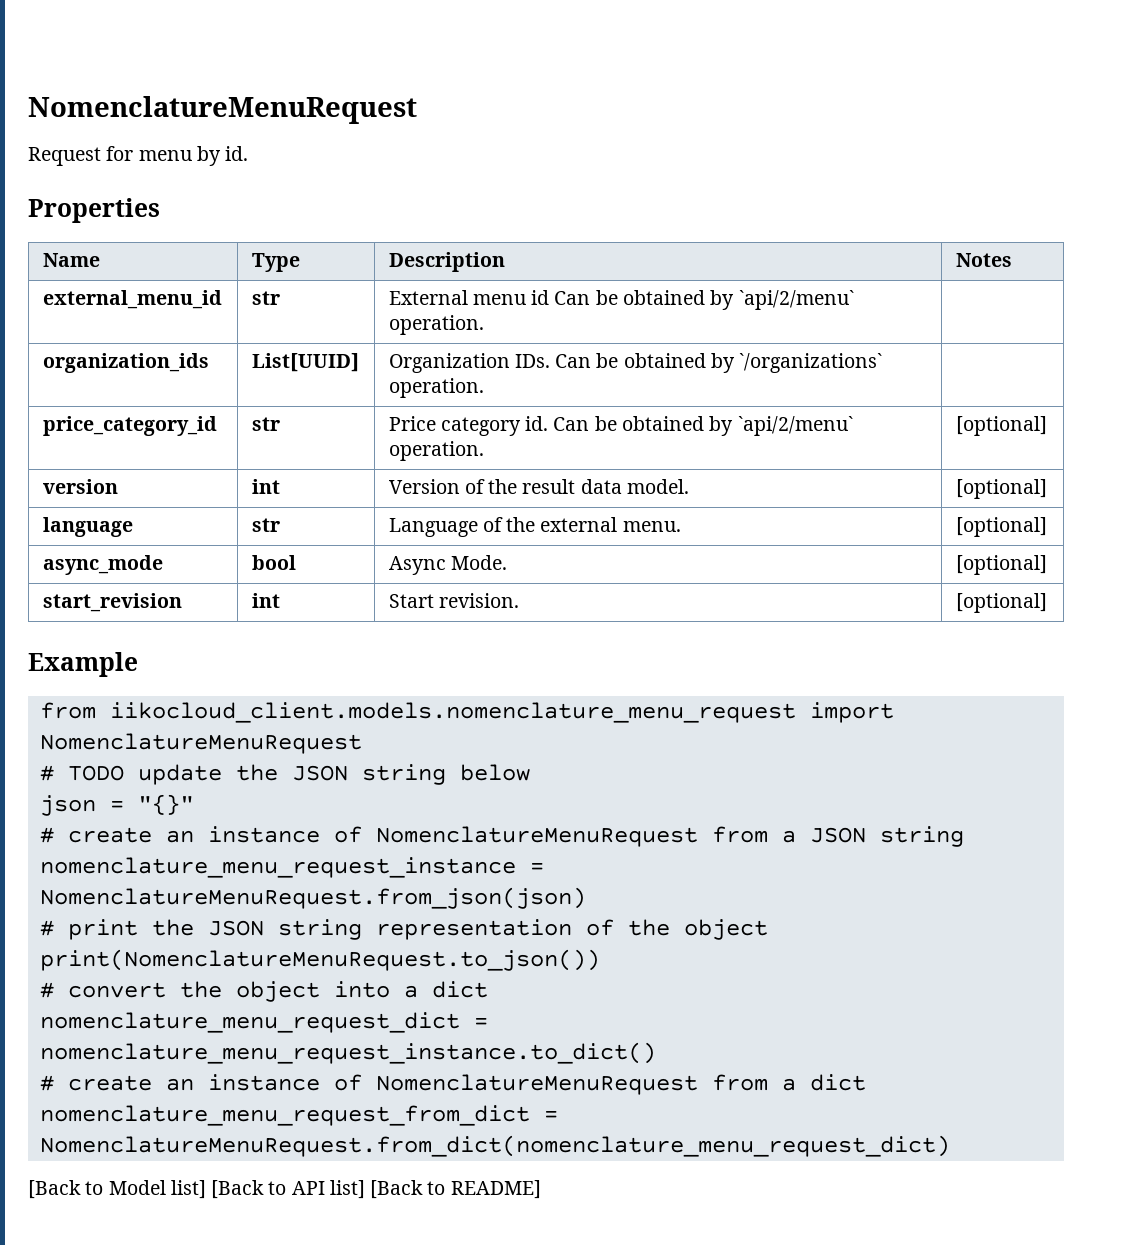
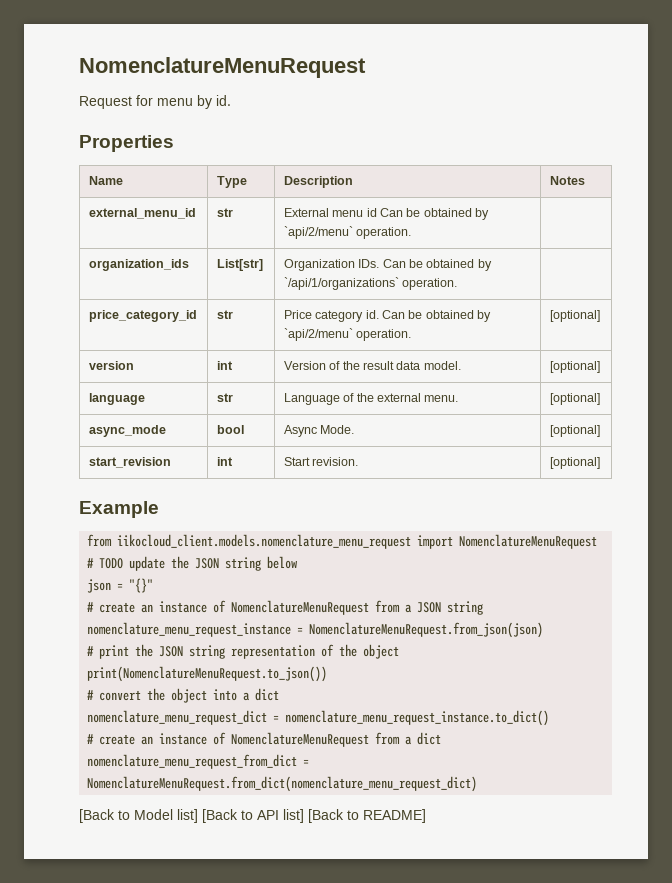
[251,353,359,372] List[UUID] -> [216,259,263,271] List[str]
[739,353,883,373] `/organizations` -> [283,277,399,290] `/api/1/organizations`

